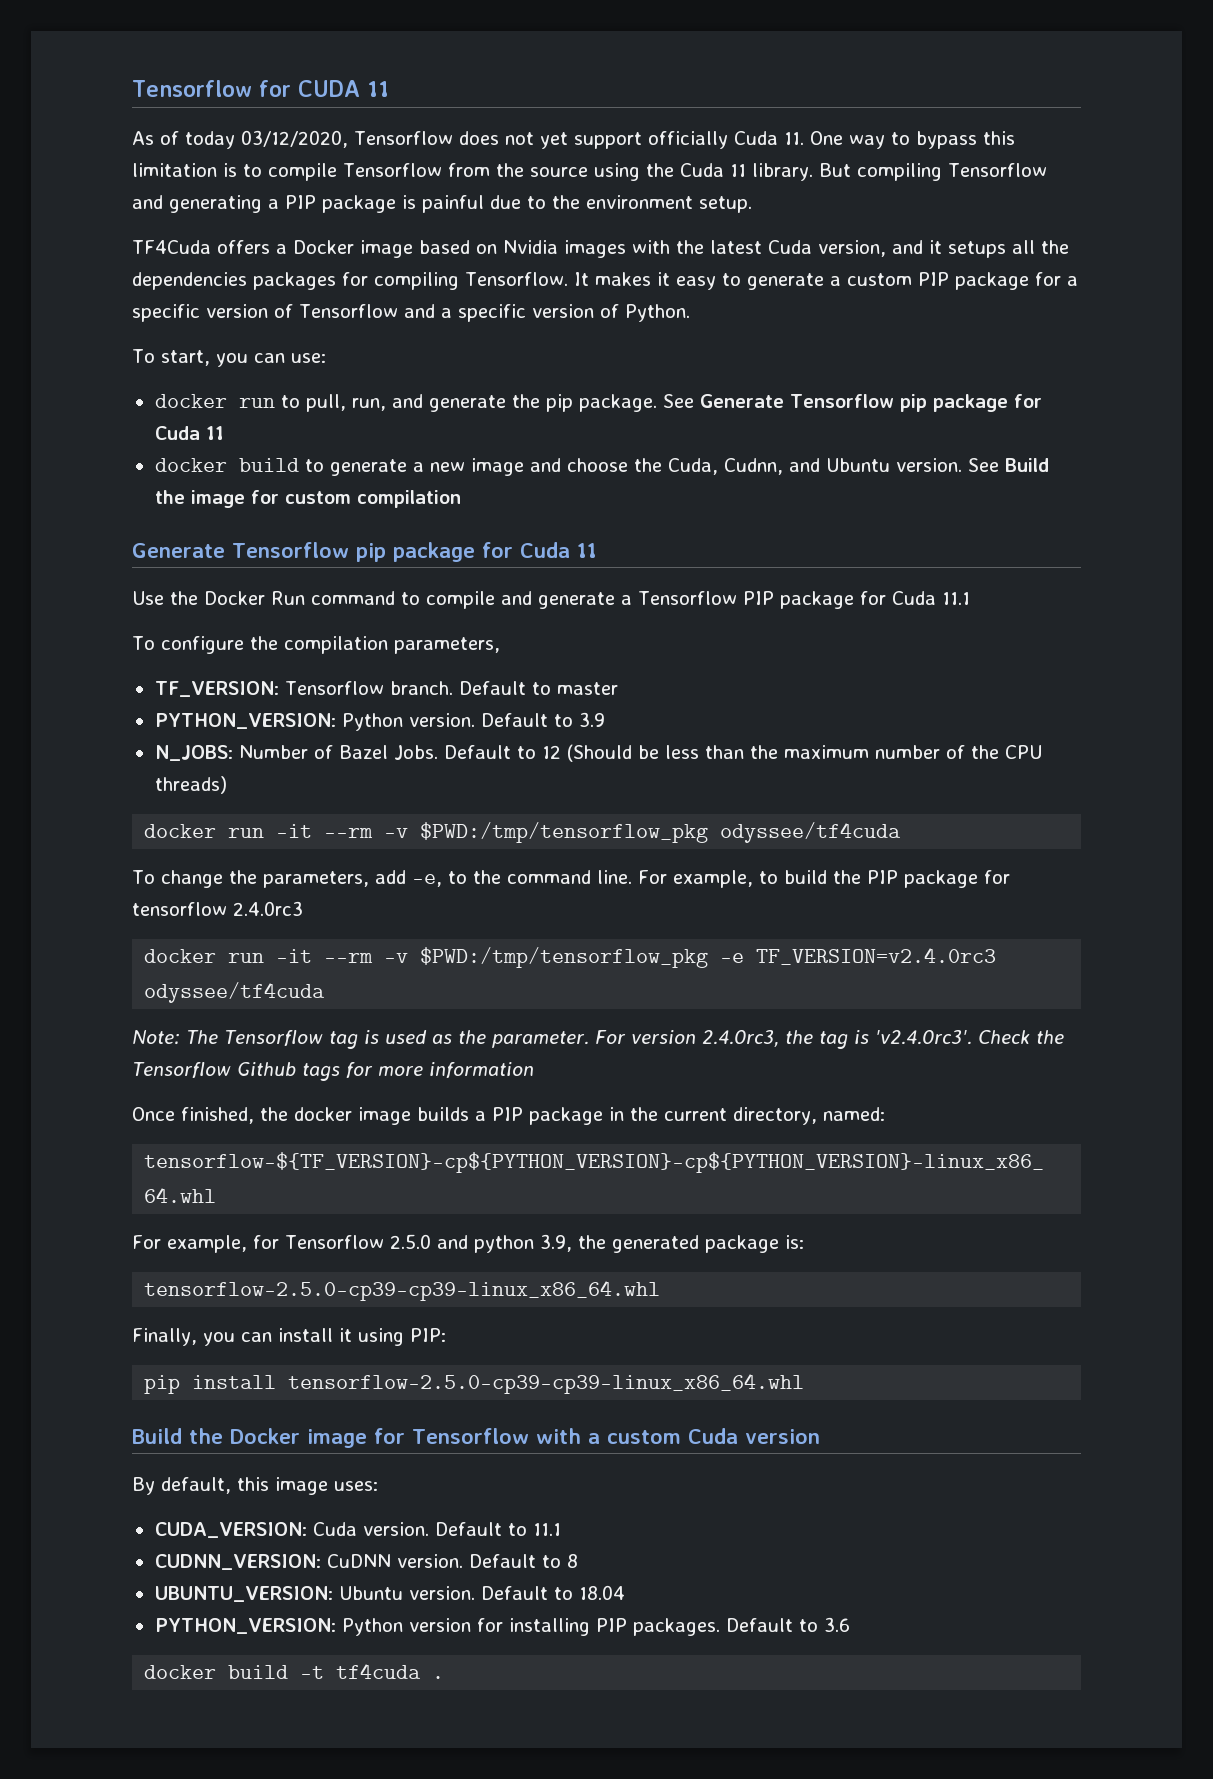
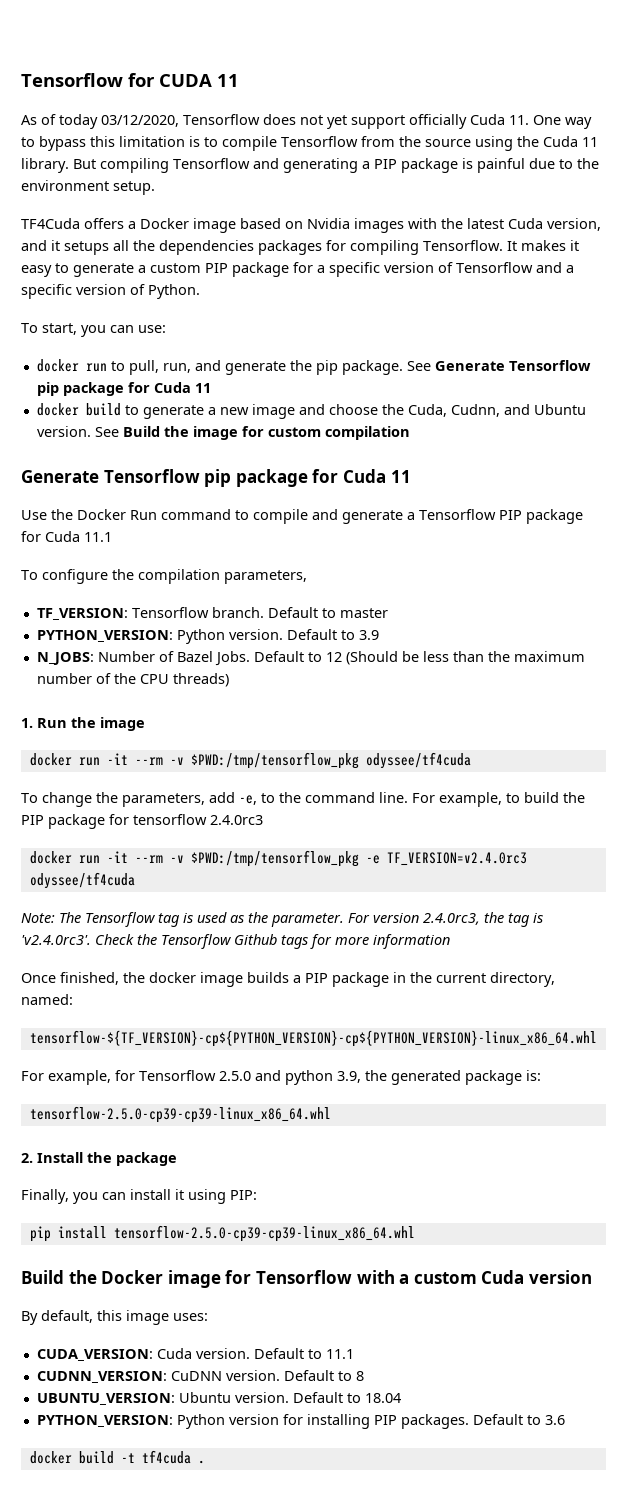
(227, 785) none -> [21,717,145,731] // 1. Run the image
(661, 1290) none -> [21,1152,177,1166] // 2. Install the package

